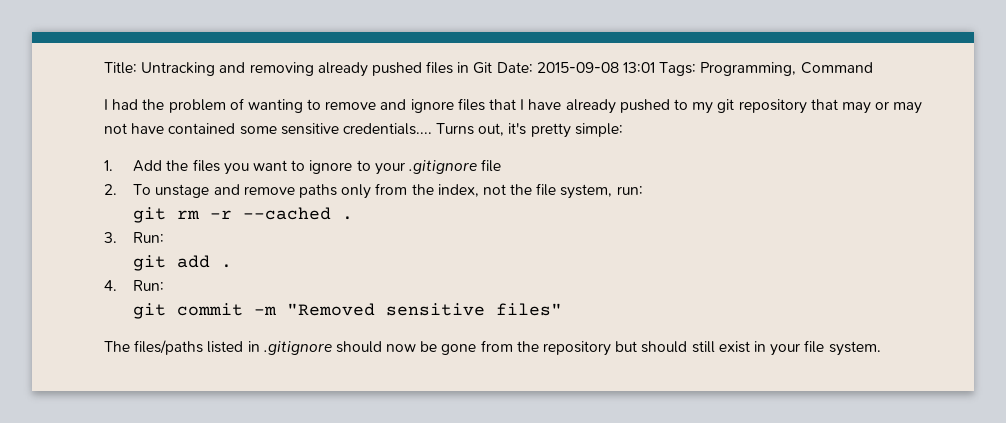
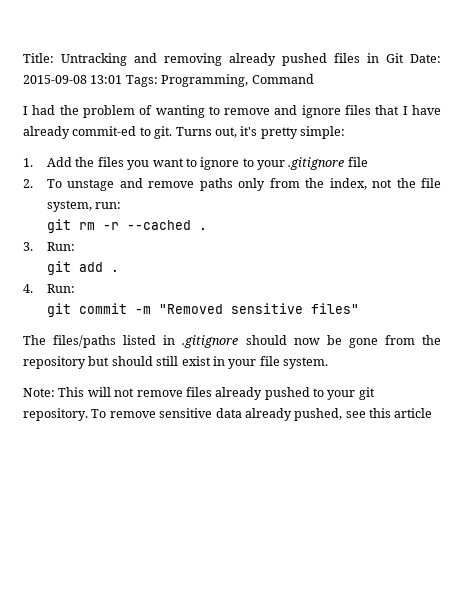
[619,99,923,114] [104,123,432,135] pushed to my git repository that may or may not have contained some sensitive credentials.... -> [72,126,173,139] commit-ed to git.
(881, 348) none -> [23,387,375,400] [23,408,433,421] // Note: This will not remove files already pushed to your git repository. To remove sensitive data already pushed, see this article

